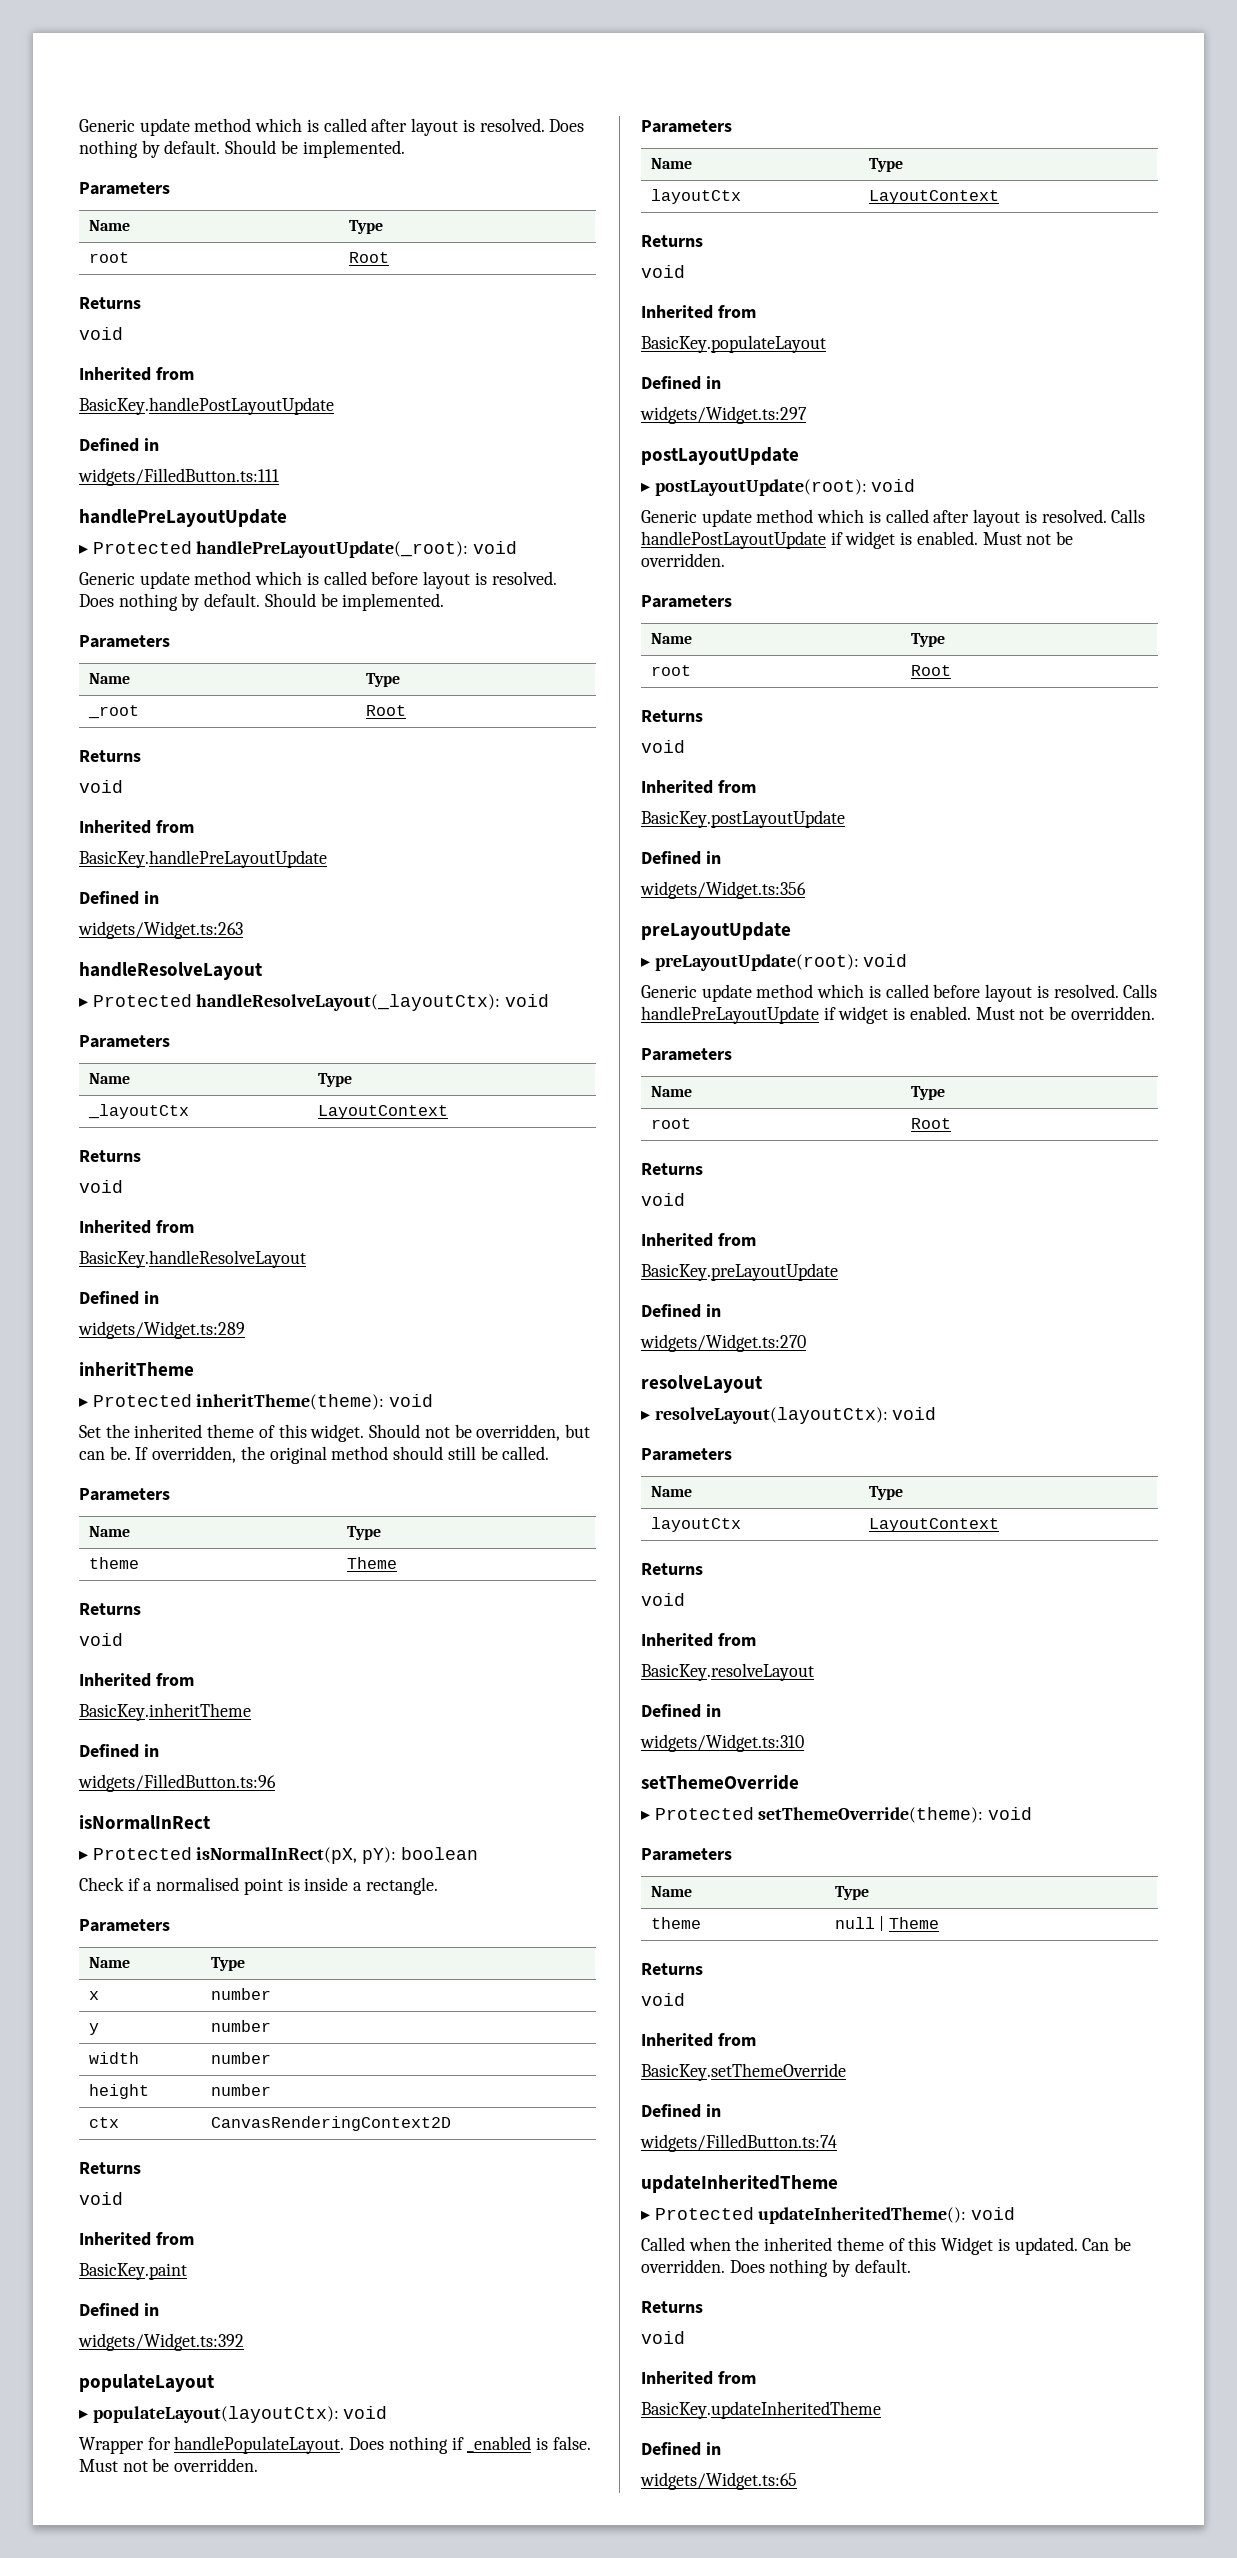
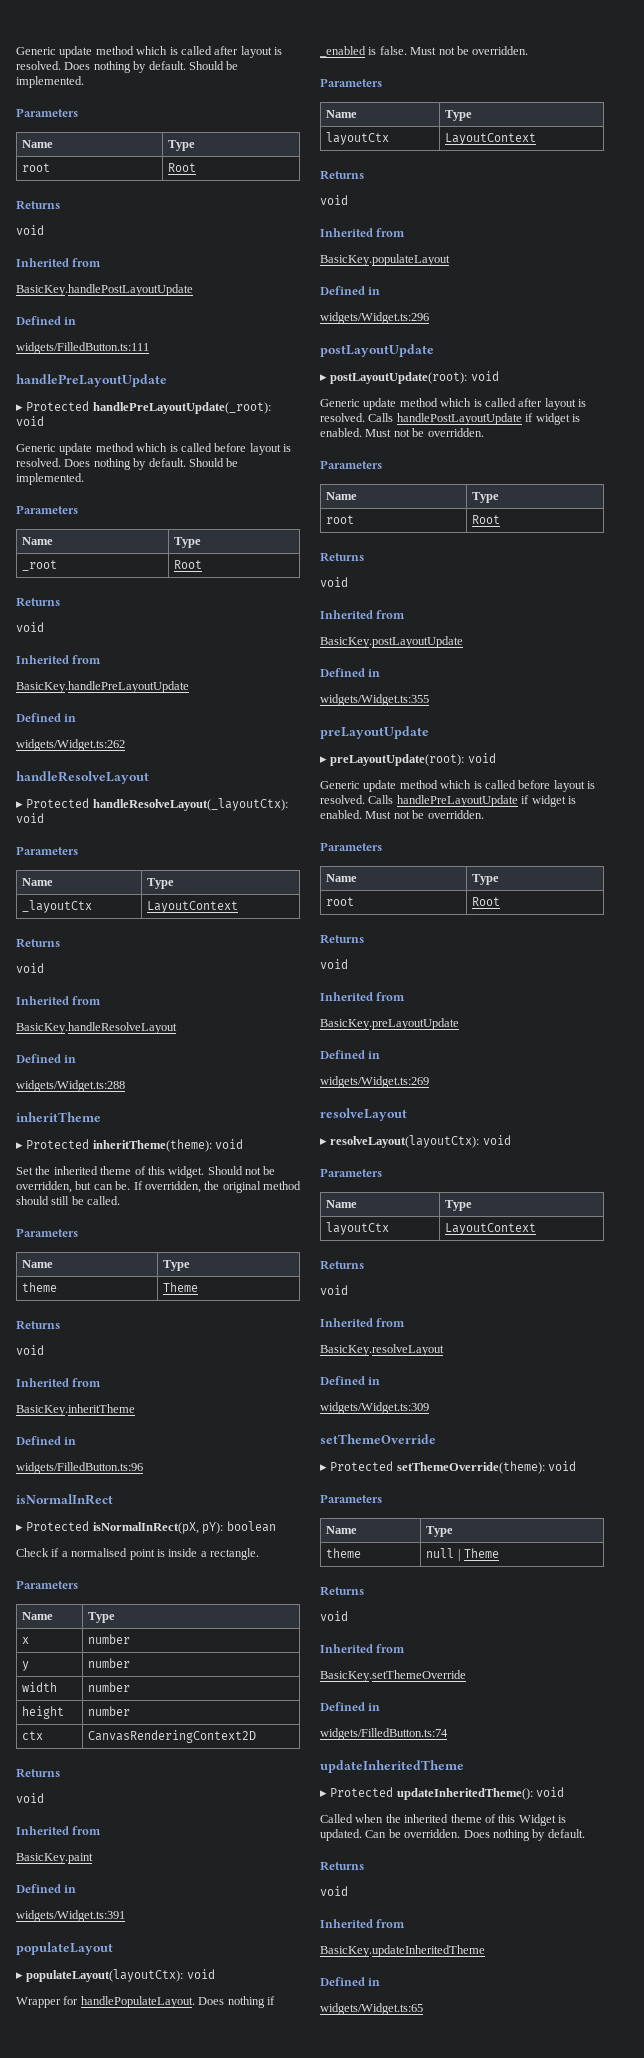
[78,921,243,939] widgets/Widget.ts:263 -> [16,739,125,751] widgets/Widget.ts:262
[78,1321,245,1339] widgets/Widget.ts:289 -> [16,1080,125,1092] widgets/Widget.ts:288
[78,2333,244,2351] widgets/Widget.ts:392 -> [16,1910,125,1922] widgets/Widget.ts:391
[640,406,807,424] widgets/Widget.ts:297 -> [320,312,429,324] widgets/Widget.ts:296
[640,881,806,899] widgets/Widget.ts:356 -> [320,694,429,706] widgets/Widget.ts:355
[640,1334,806,1352] widgets/Widget.ts:270 -> [320,1076,429,1088] widgets/Widget.ts:269
[640,1734,804,1752] widgets/Widget.ts:310 -> [320,1402,429,1414] widgets/Widget.ts:309

